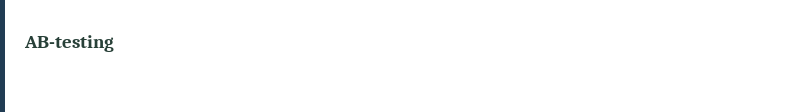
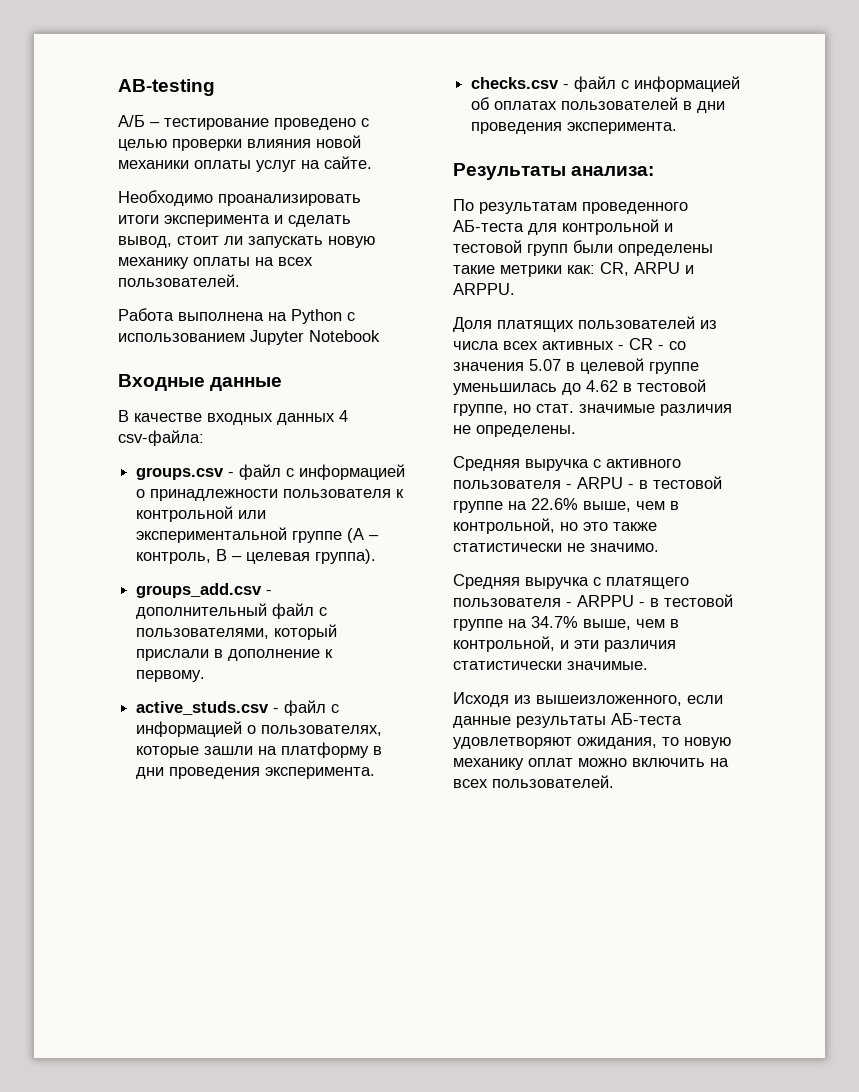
(114, 43) none -> [118,115,369,130] [118,135,361,151] [118,156,372,172] [118,190,361,206] [118,215,351,227] [118,236,375,248] [118,257,313,269] [118,274,240,287] [118,308,355,324] [118,330,380,345] [118,374,283,391] [118,410,348,425] [118,430,204,446] [136,464,406,480] [136,489,405,501] [136,506,267,522] [136,527,380,543] [136,549,377,564] [136,583,273,598] [136,603,328,619] [136,624,338,640] [136,649,334,661] [136,670,206,682] [136,700,340,716] [136,721,383,737] [136,742,383,758] [136,767,376,779] [471,76,741,92] [471,97,726,113] [471,122,678,134] [453,163,655,180] [453,199,688,214] [453,219,673,235] [453,240,713,256] [453,262,694,277] [453,283,515,295] [453,316,717,332] [453,338,686,350] [453,358,699,374] [453,379,706,395] [453,404,732,416] [453,425,576,437] [453,456,681,471] [453,476,722,489] [453,498,679,513] [453,518,657,534] [453,543,659,552] [453,574,689,589] [453,594,733,607] [453,616,679,631] [453,636,676,652] [453,661,648,670] [453,692,723,707] [453,713,682,728] [453,737,731,749] [453,758,729,770] [453,775,614,788] // А/Б – тестирование проведено с целью проверки влияния новой механики оплаты услуг на сайте. // Необходимо проанализировать итоги эксперимента и сделать вывод, стоит ли запускать новую механику оплаты на всех пользователей. // Работа выполнена на Python с использованием Jupyter Notebook // Входные данные // В качестве входных данных 4 csv-файла: // groups.csv - файл с информацией о принадлежности пользователя к контрольной или экспериментальной группе (А – контроль, B – целевая группа). // groups_add.csv - дополнительный файл с пользователями, который прислали в дополнение к первому. // active_studs.csv - файл с информацией о пользователях, которые зашли на платформу в дни проведения эксперимента. // checks.csv - файл с информацией об оплатах пользователей в дни проведения эксперимента. // Результаты анализа: // По результатам проведенного АБ-теста для контрольной и тестовой групп были определены такие метрики как: CR, ARPU и ARPPU. // Доля платящих пользователей из числа всех активных - CR - со значения 5.07 в целевой группе уменьшилась до 4.62 в тестовой группе, но стат. значимые различия не определены. // Средняя выручка с активного пользователя - ARPU - в тестовой группе на 22.6% выше, чем в контрольной, но это также статистически не значимо. // Средняя выручка с платящего пользователя - ARPPU - в тестовой группе на 34.7% выше, чем в контрольной, и эти различия статистически значимые. // Исходя из вышеизложенного, если данные результаты АБ-теста удовлетворяют ожидания, то новую механику оплат можно включить на всех пользователей.

